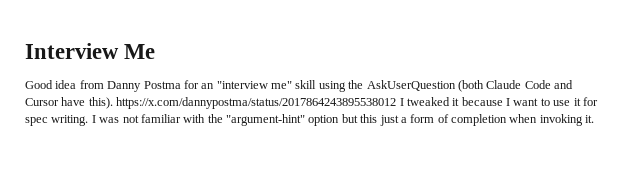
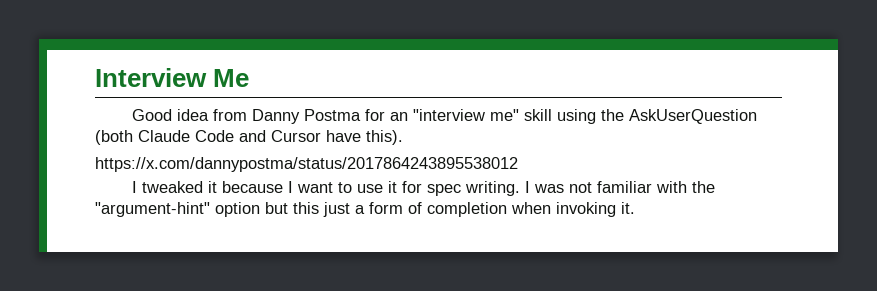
(113, 103) none -> (403, 137) //
(397, 103) none -> (518, 164) //

